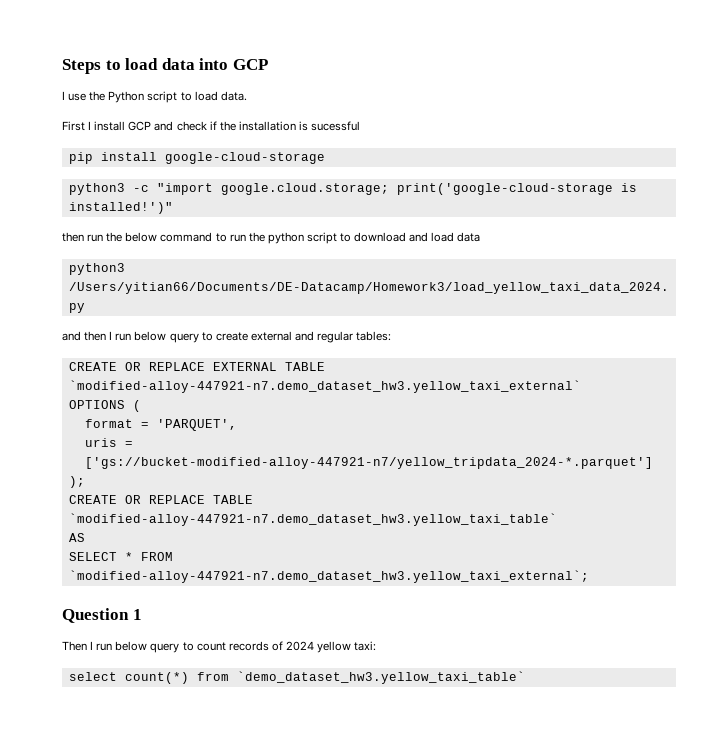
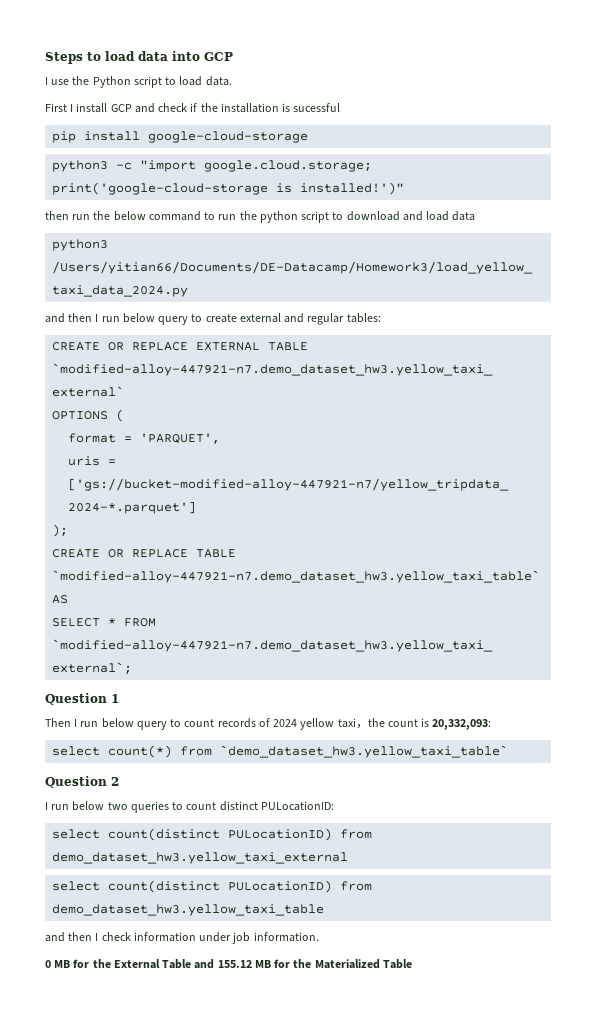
[354,641,377,651] taxi: -> [337,718,492,730] taxi，the count is 20,332,093:
(525, 677) none -> [45,776,119,788] [45,801,334,813] [52,828,373,841] [52,852,349,864] [52,880,373,893] [52,904,325,916] [45,932,319,944] [45,959,412,969] // Question 2 // I run below two queries to count distinct PULocationID: // select count(distinct PULocationID) from demo_dataset_hw3.yellow_taxi_external // select count(distinct PULocationID) from demo_dataset_hw3.yellow_taxi_table // and then I check information under job information. // 0 MB for the External Table and 155.12 MB for the Materialized Table

